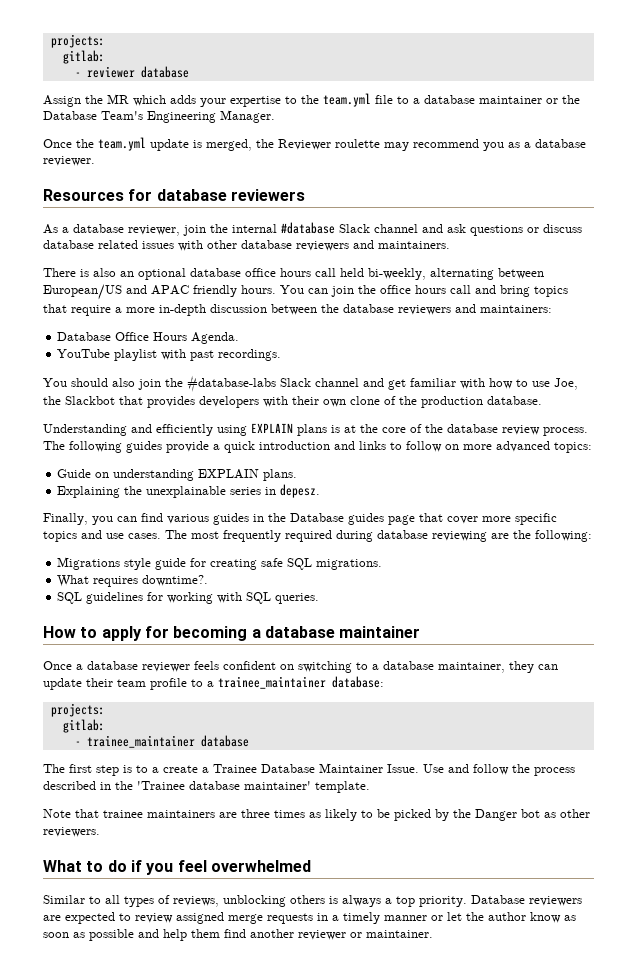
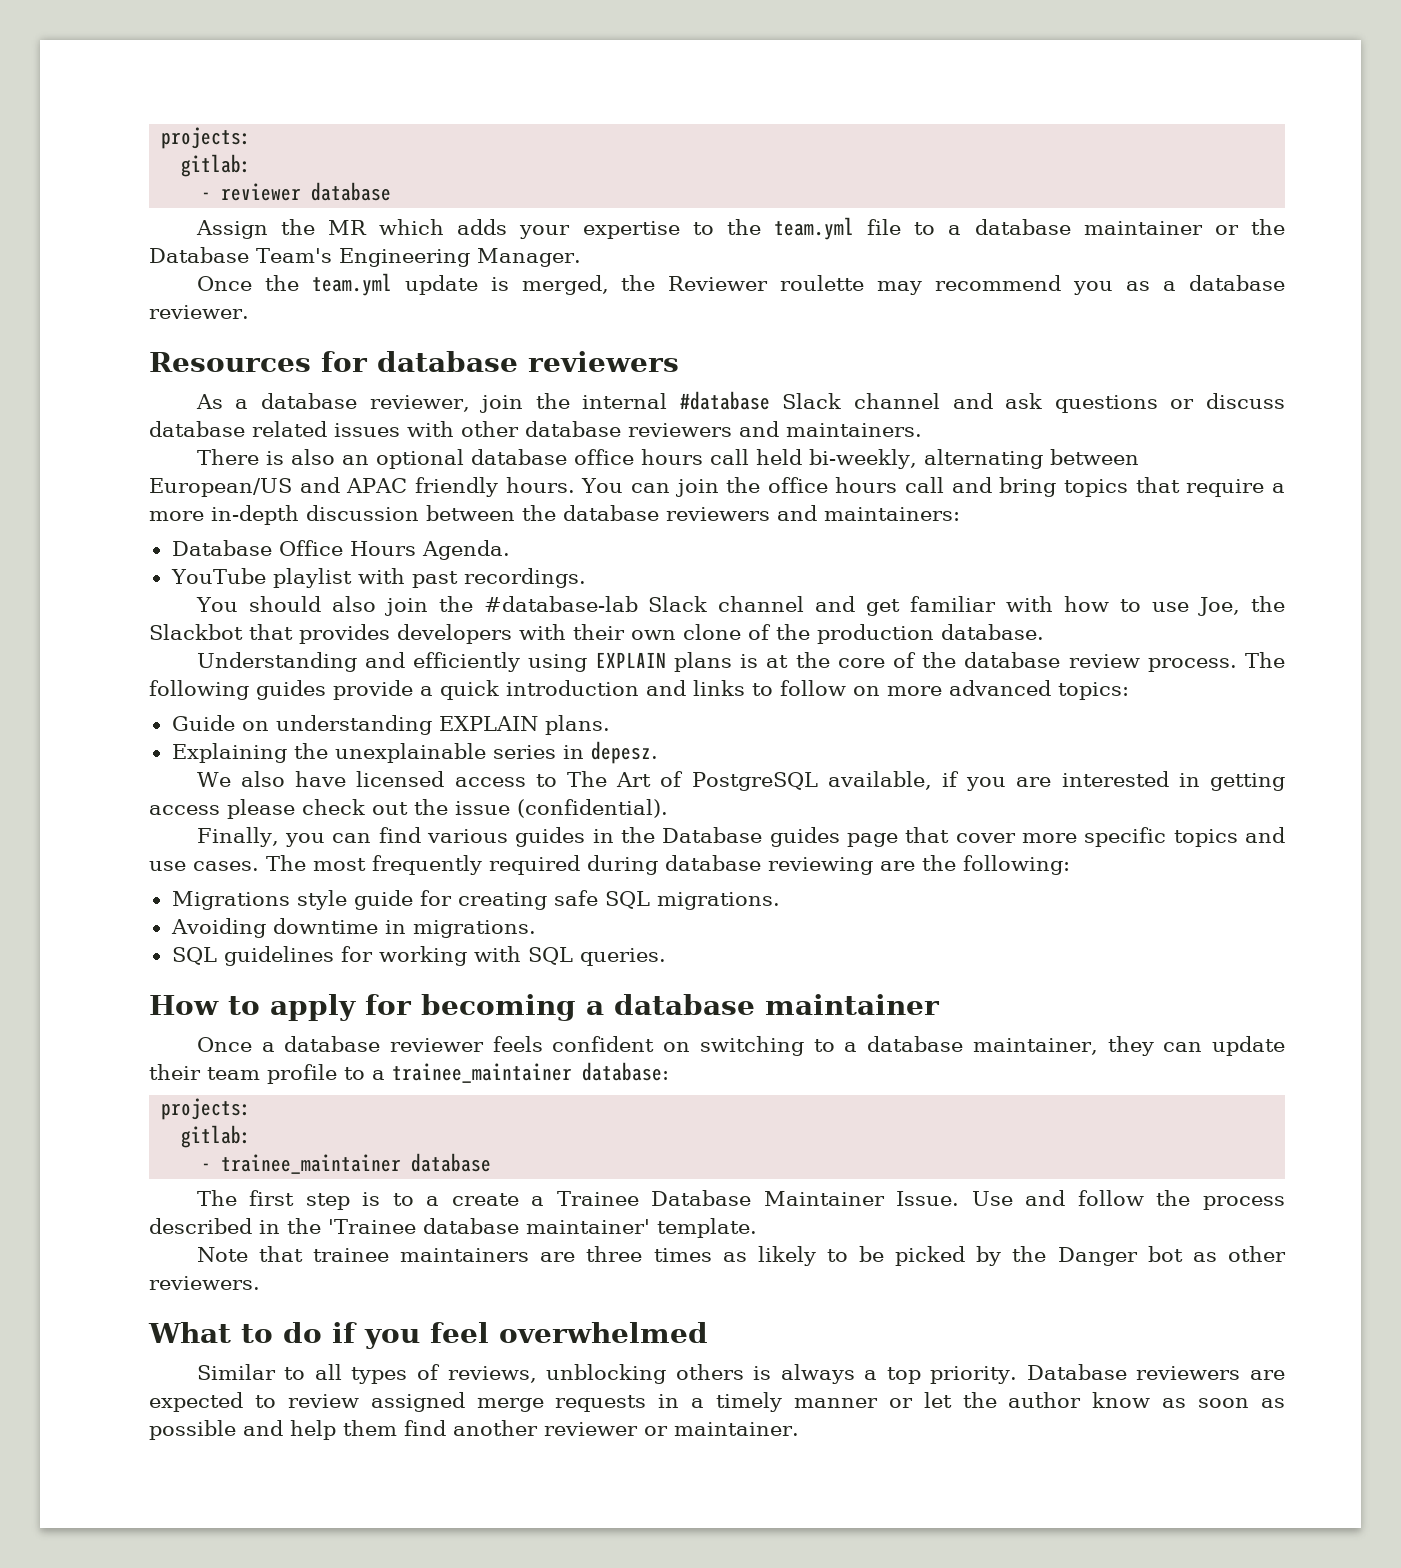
[187,375,276,392] #database-labs -> [483,596,638,612] #database-lab
(321, 491) none -> [196,771,1286,791] [149,799,668,819] // We also have licensed access to The Art of PostgreSQL available, if you are interested in getting access please check out the issue (confidential).
[57,575,209,587] What requires downtime?. -> [170,918,536,938] Avoiding downtime in migrations.

